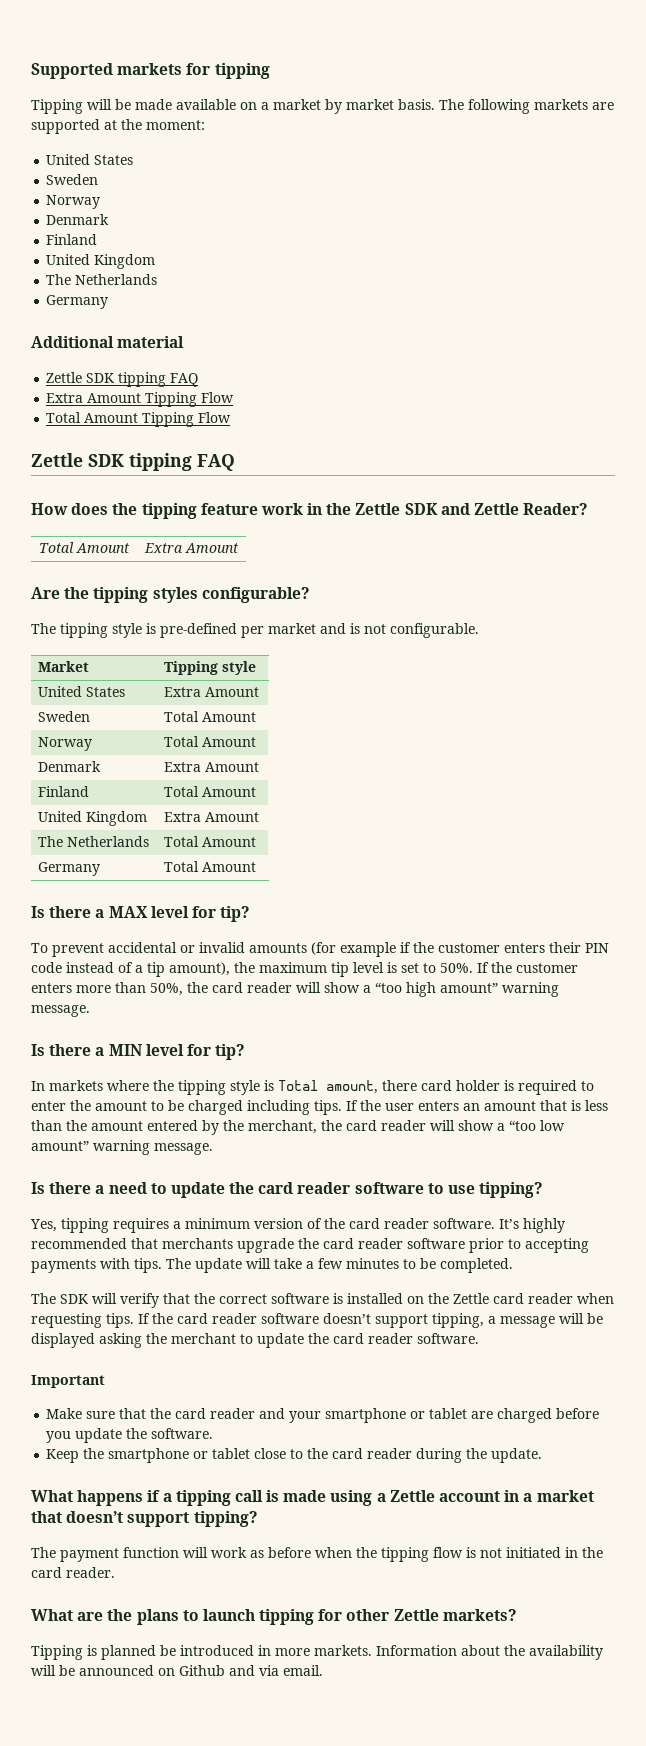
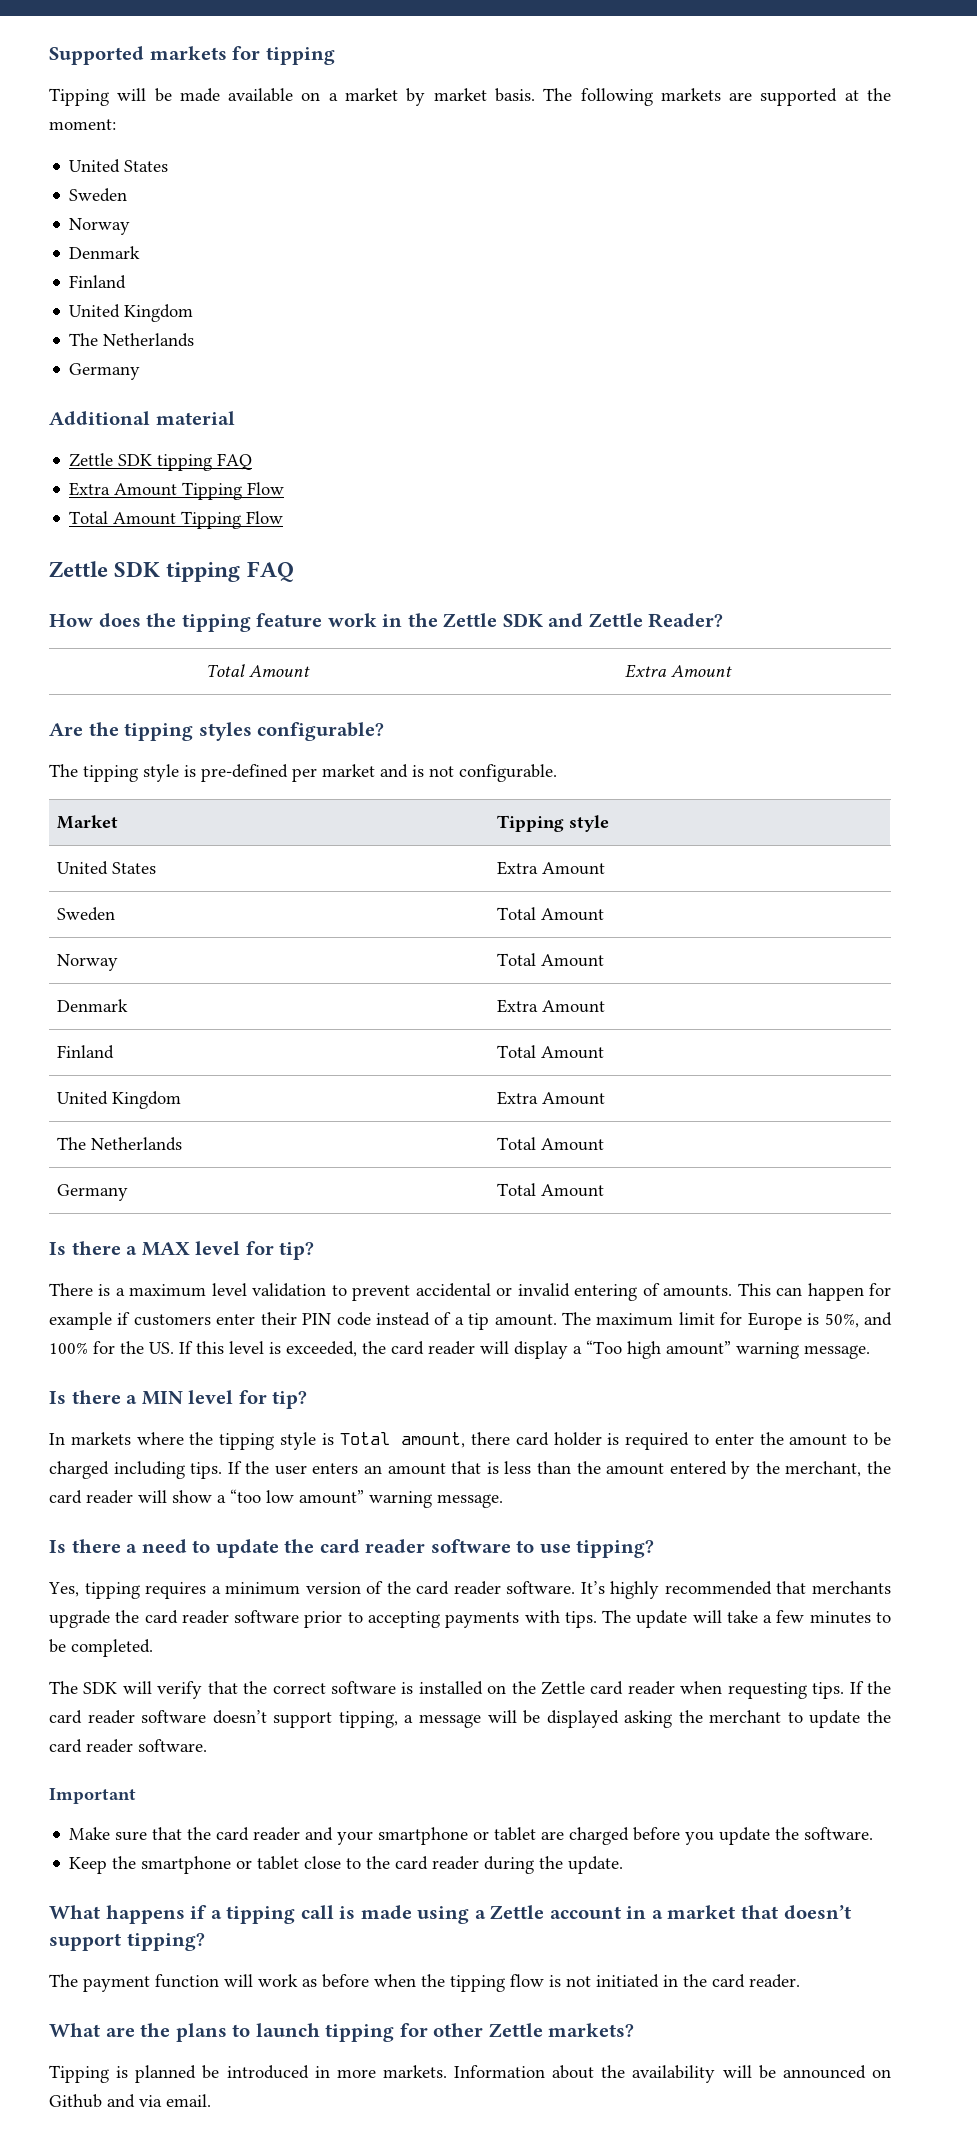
[31,942,545,957] To prevent accidental or invalid amounts (for example if the customer enters -> [49,1283,892,1301] [49,1312,256,1330] There is a maximum level validation to prevent accidental or invalid entering of amounts. This can happen for example if customers enter
[169,962,578,977] [31,982,402,996] amount), the maximum tip level is set to 50%. If the customer enters more than 50%, the card reader will show a “too -> [494,1312,893,1330] [49,1340,622,1359] amount. The maximum limit for Europe is 50%, and 100% for the US. If this level is exceeded, the card reader will display a “Too

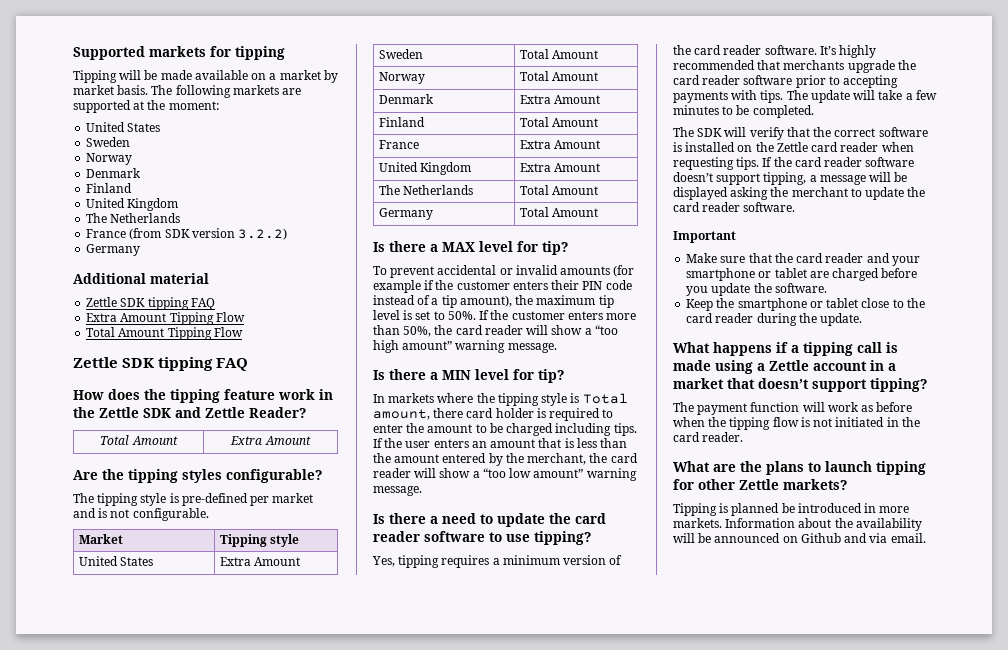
(195, 340) none -> [86,228,288,240] // France (from SDK version 3.2.2)
(605, 1052) none -> [379,140,420,149] [520,140,601,149] // France | Extra Amount
[49,1283,892,1301] [49,1312,256,1330] There is a maximum level validation to prevent accidental or invalid entering of amounts. This can happen for example if customers enter -> [373,265,635,278] [373,280,548,293] To prevent accidental or invalid amounts (for example if the customer enters
[494,1312,893,1330] [49,1340,622,1359] amount. The maximum limit for Europe is 50%, and 100% for the US. If this level is exceeded, the card reader will display a “Too -> [459,295,614,308] [373,310,637,320] [373,325,618,337] amount), the maximum tip level is set to 50%. If the customer enters more than 50%, the card reader will show a “too

